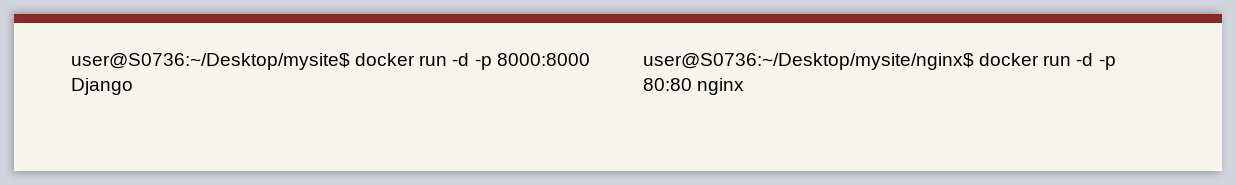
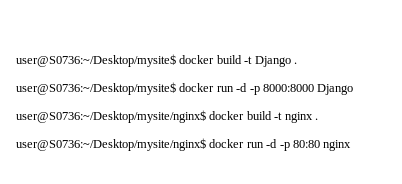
[71,53,416,70] user@S0736:~/Desktop/mysite$ docker -> [16,54,297,67] [16,82,215,95] user@S0736:~/Desktop/mysite$ docker build -t Django . // user@S0736:~/Desktop/mysite$ docker
(133, 86) none -> [16,110,318,123] // user@S0736:~/Desktop/mysite/nginx$ docker build -t nginx .

